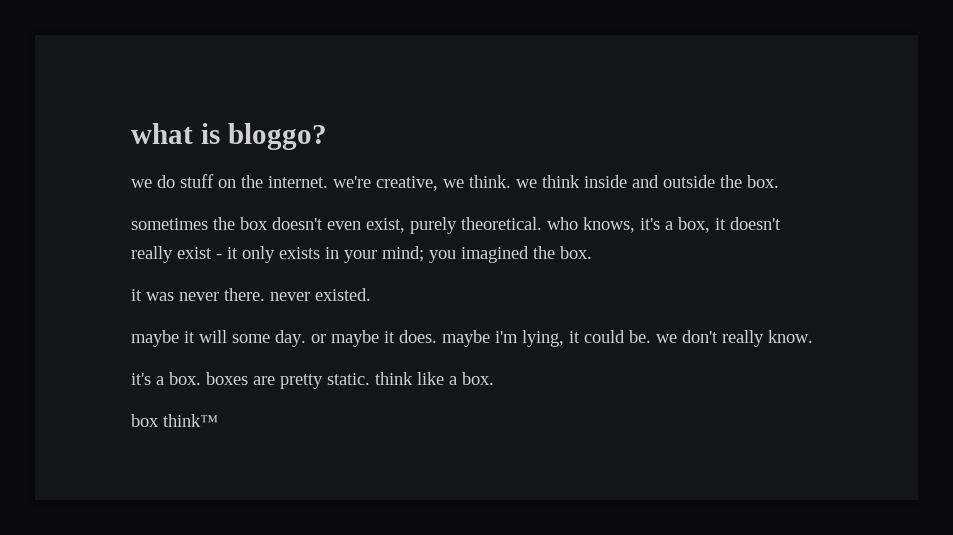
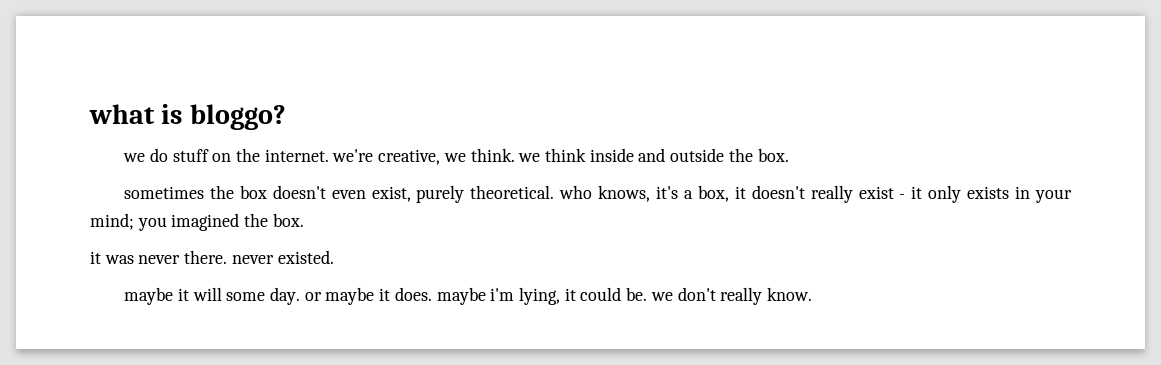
[131,372,494,389] [131,414,218,427] // it's a box. boxes are pretty static. think like a box. // box think™ -> (813, 294) none

